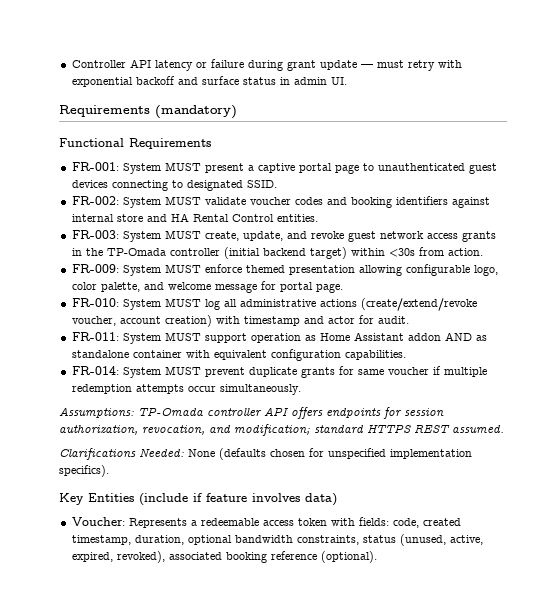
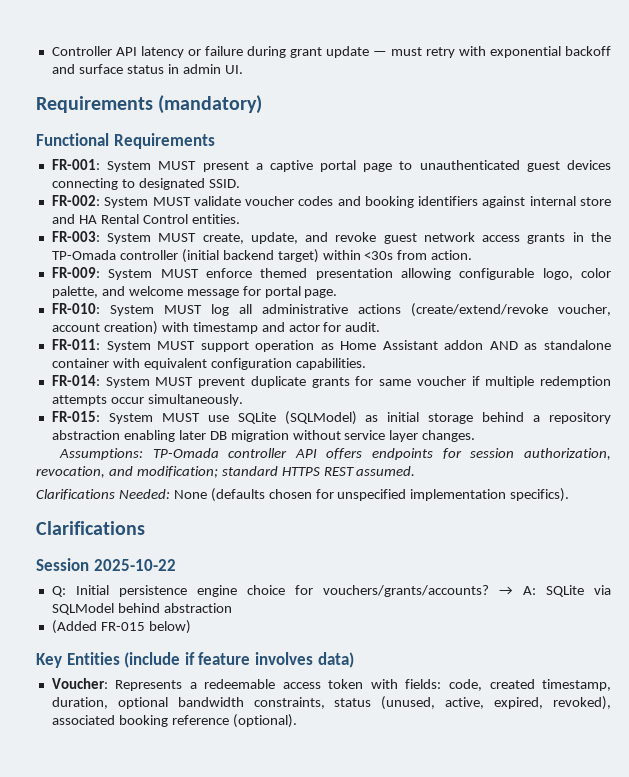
(301, 389) none -> [51,411,612,425] [51,430,476,442] // FR-015: System MUST use SQLite (SQLModel) as initial storage behind a repository abstraction enabling later DB migration without service layer changes.
(109, 471) none -> [36,521,145,535] [36,558,176,571] [51,585,611,597] [51,603,232,615] [51,620,191,634] // Clarifications // Session 2025-10-22 // Q: Initial persistence engine choice for vouchers/grants/accounts? → A: SQLite via SQLModel behind abstraction // (Added FR-015 below)

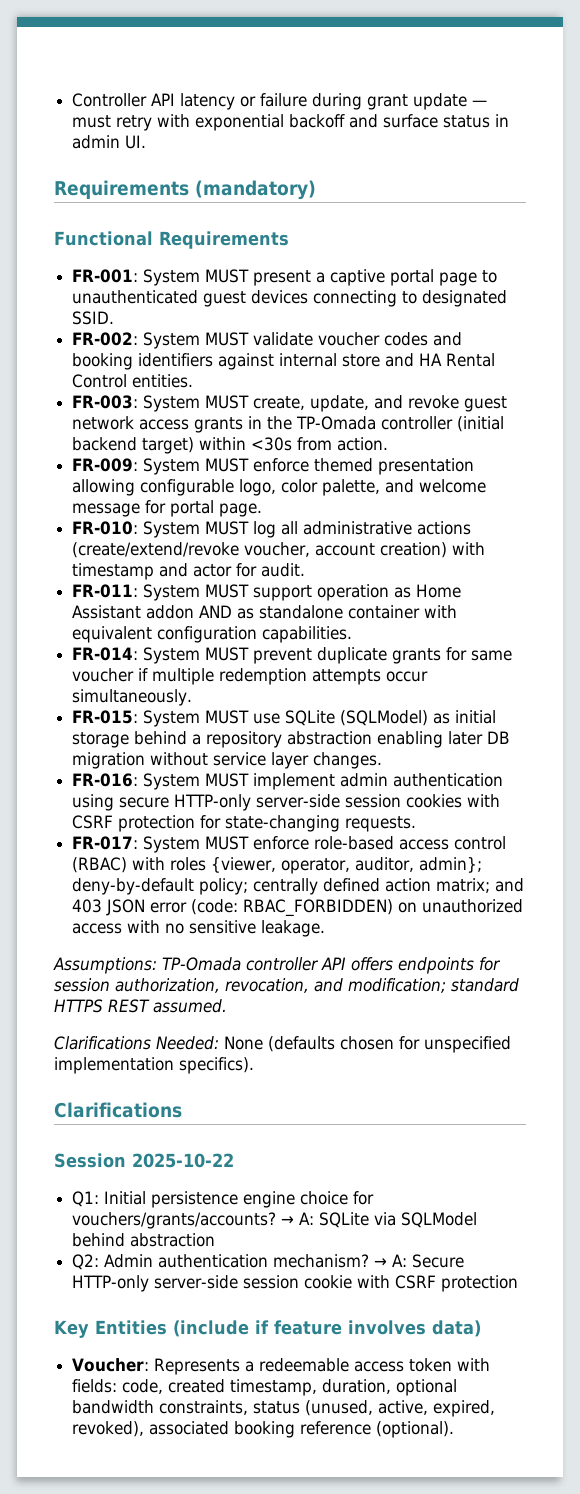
(476, 436) none -> [72,773,504,790] [72,794,501,811] [72,815,417,832] [72,836,507,853] [72,857,483,874] [72,878,525,895] [72,899,524,917] [72,920,326,937] // FR-016: System MUST implement admin authentication using secure HTTP-only server-side session cookies with CSRF protection for state-changing requests. // FR-017: System MUST enforce role-based access control (RBAC) with roles {viewer, operator, auditor, admin}; deny-by-default policy; centrally defined action matrix; and 403 JSON error (code: RBAC_FORBIDDEN) on unauthorized access with no sensitive leakage.
[51,586,66,597] Q: -> [72,1191,100,1207] Q1:
[51,620,191,634] (Added FR-015 below) -> [72,1254,465,1270] [72,1275,519,1292] Q2: Admin authentication mechanism? → A: Secure HTTP-only server-side session cookie with CSRF protection

